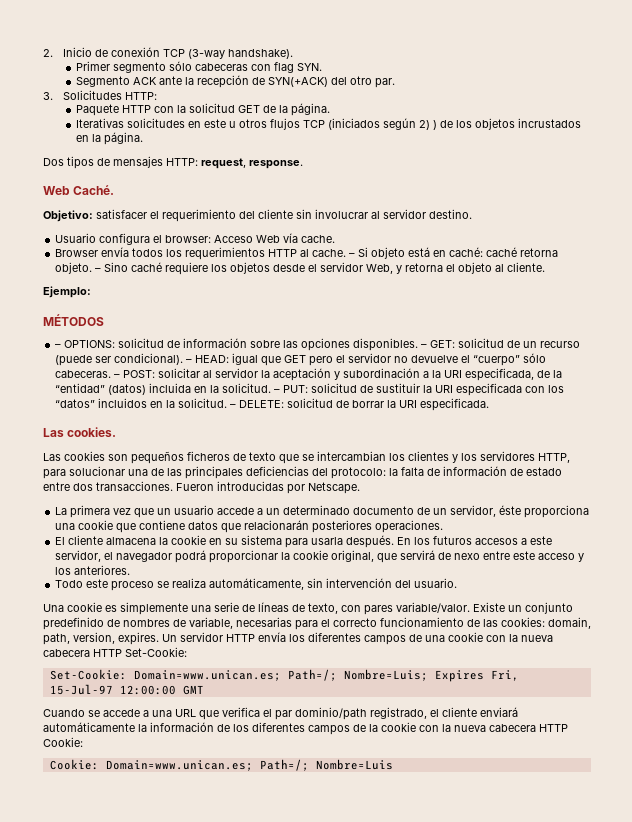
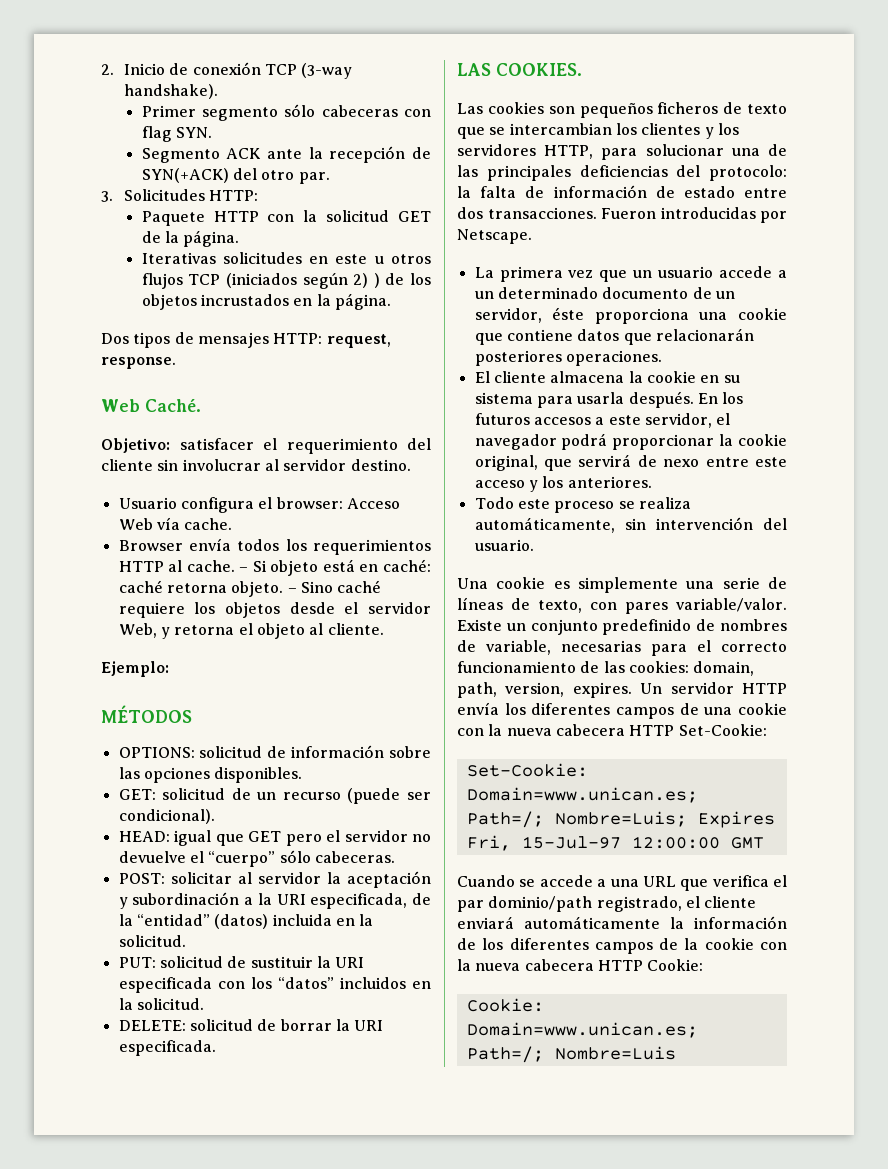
[55,344,62,348] – -> (192, 714) none
[421,344,428,348] – -> (303, 775) //
[186,359,193,363] – -> (215, 816) //
[114,374,121,378] – -> (395, 857) //
[274,389,281,393] – -> (186, 941) //
[230,404,237,408] – -> (204, 1004) //
[43,427,117,437] Las cookies. -> [457,63,582,76] LAS COOKIES.

